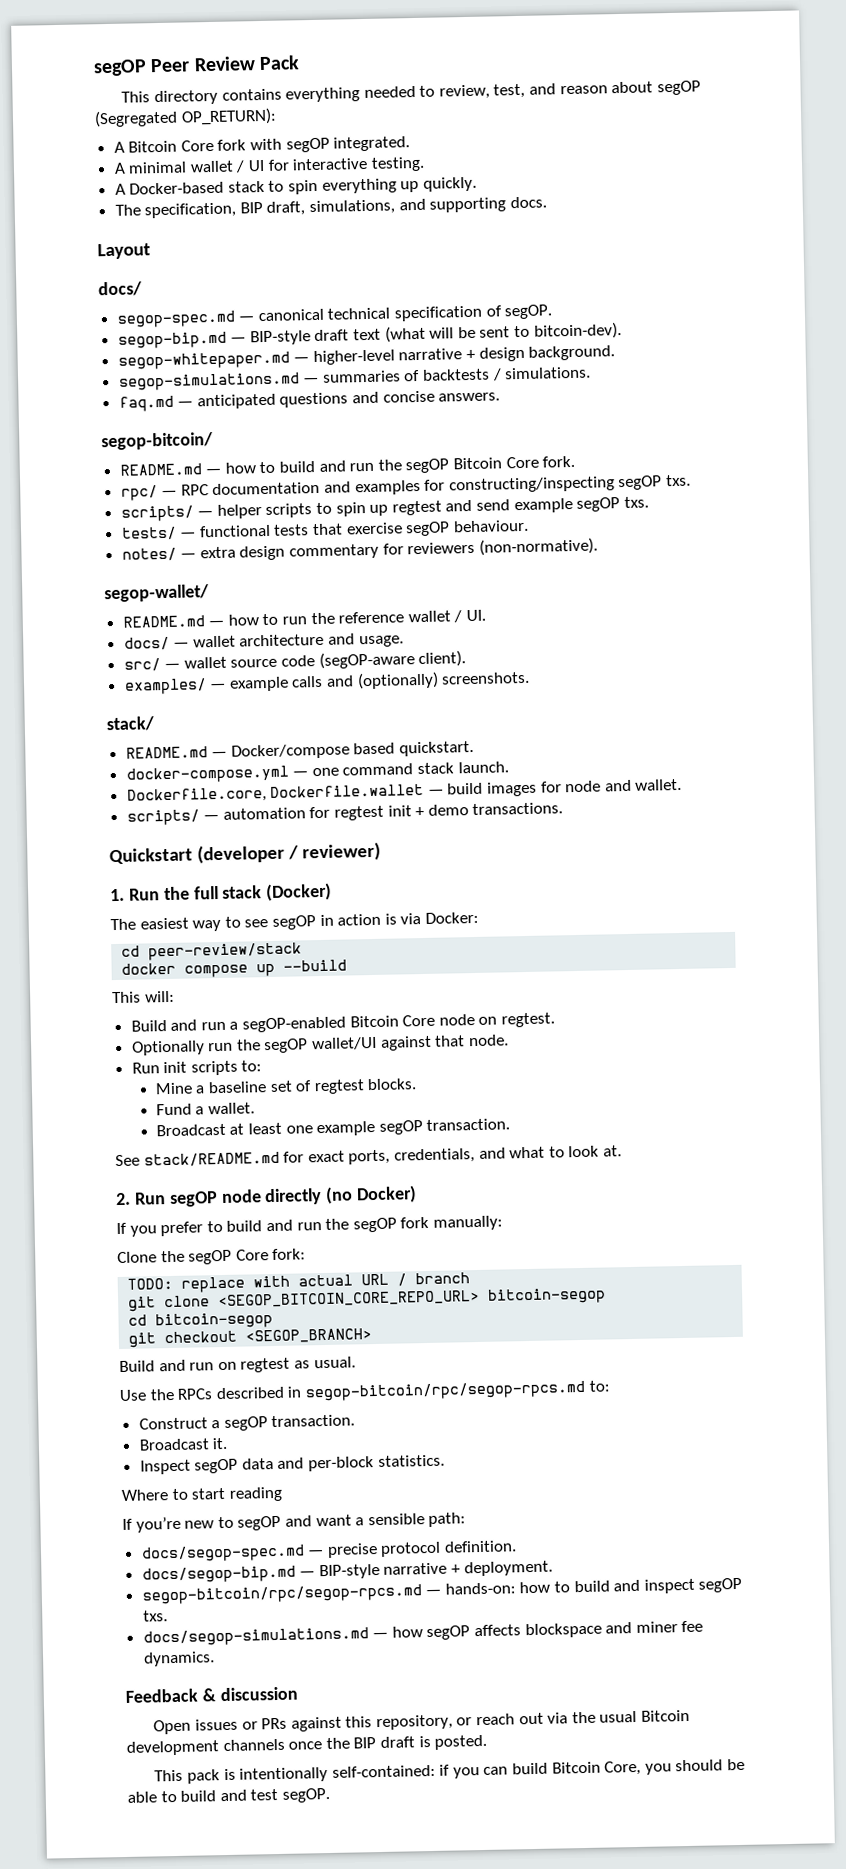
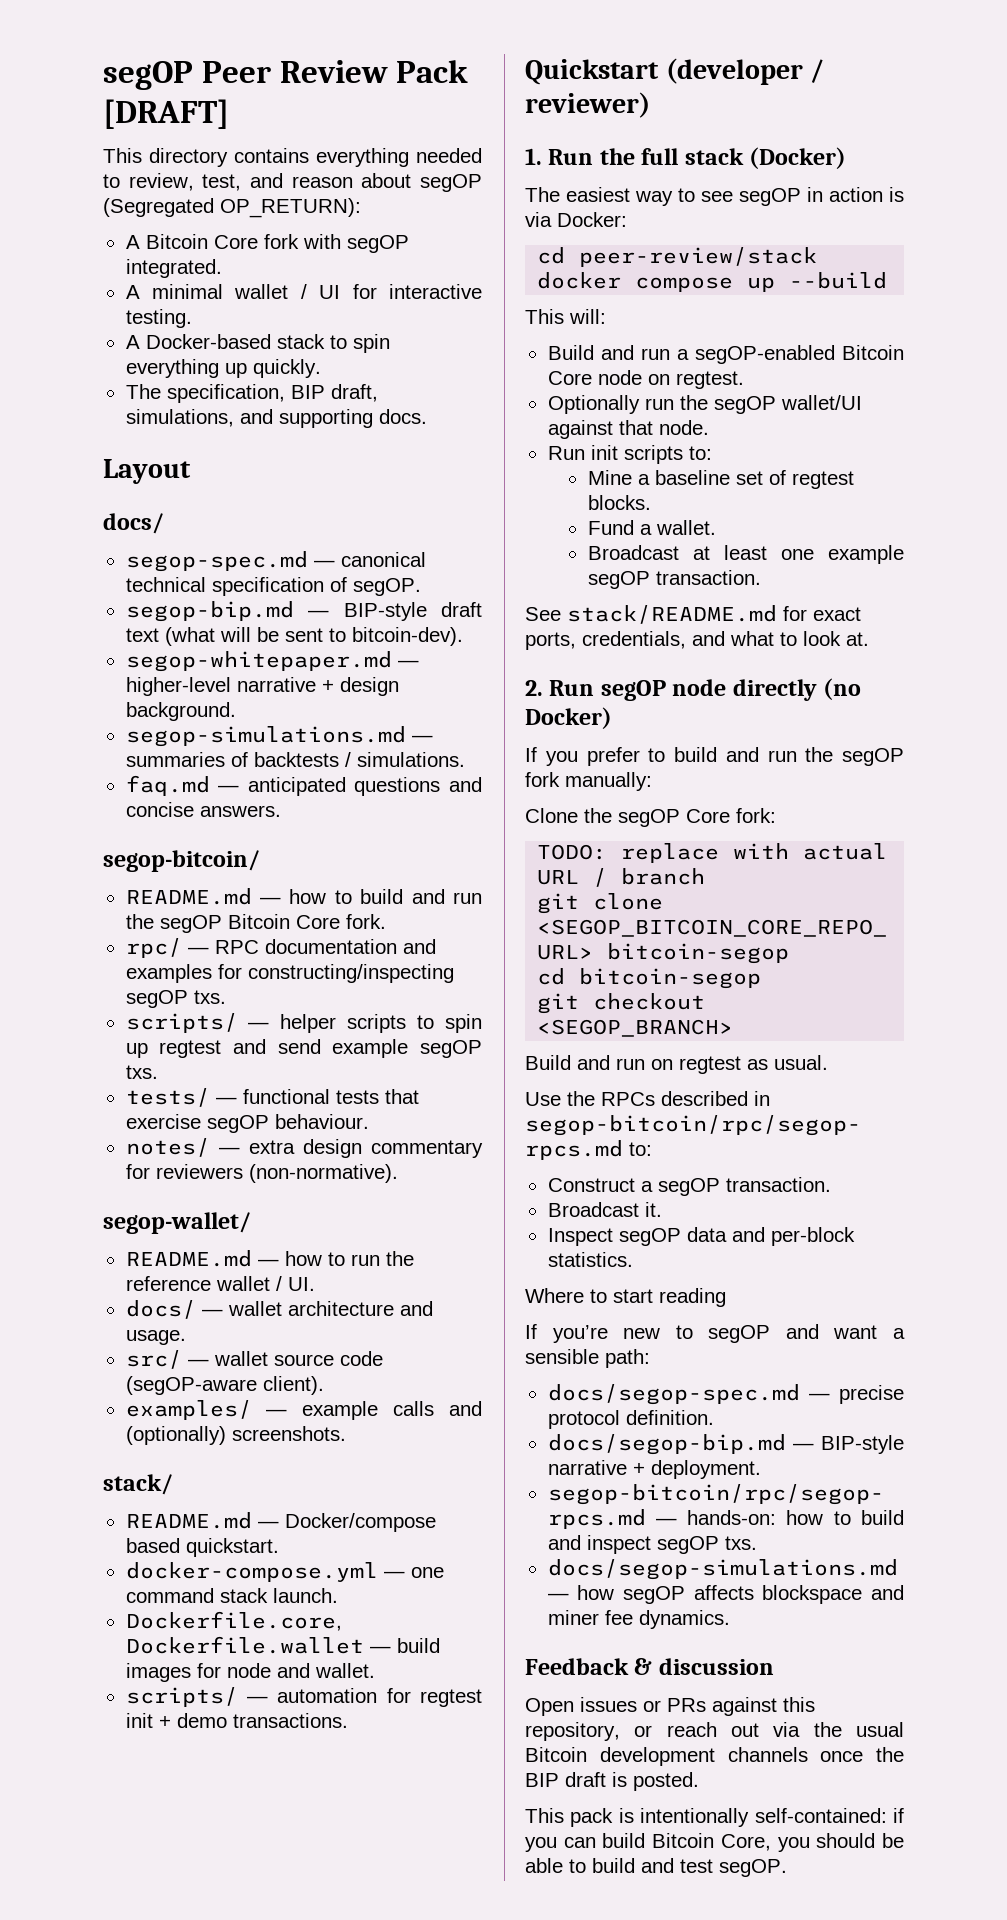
(300, 63) none -> [103,99,229,129] [DRAFT]

